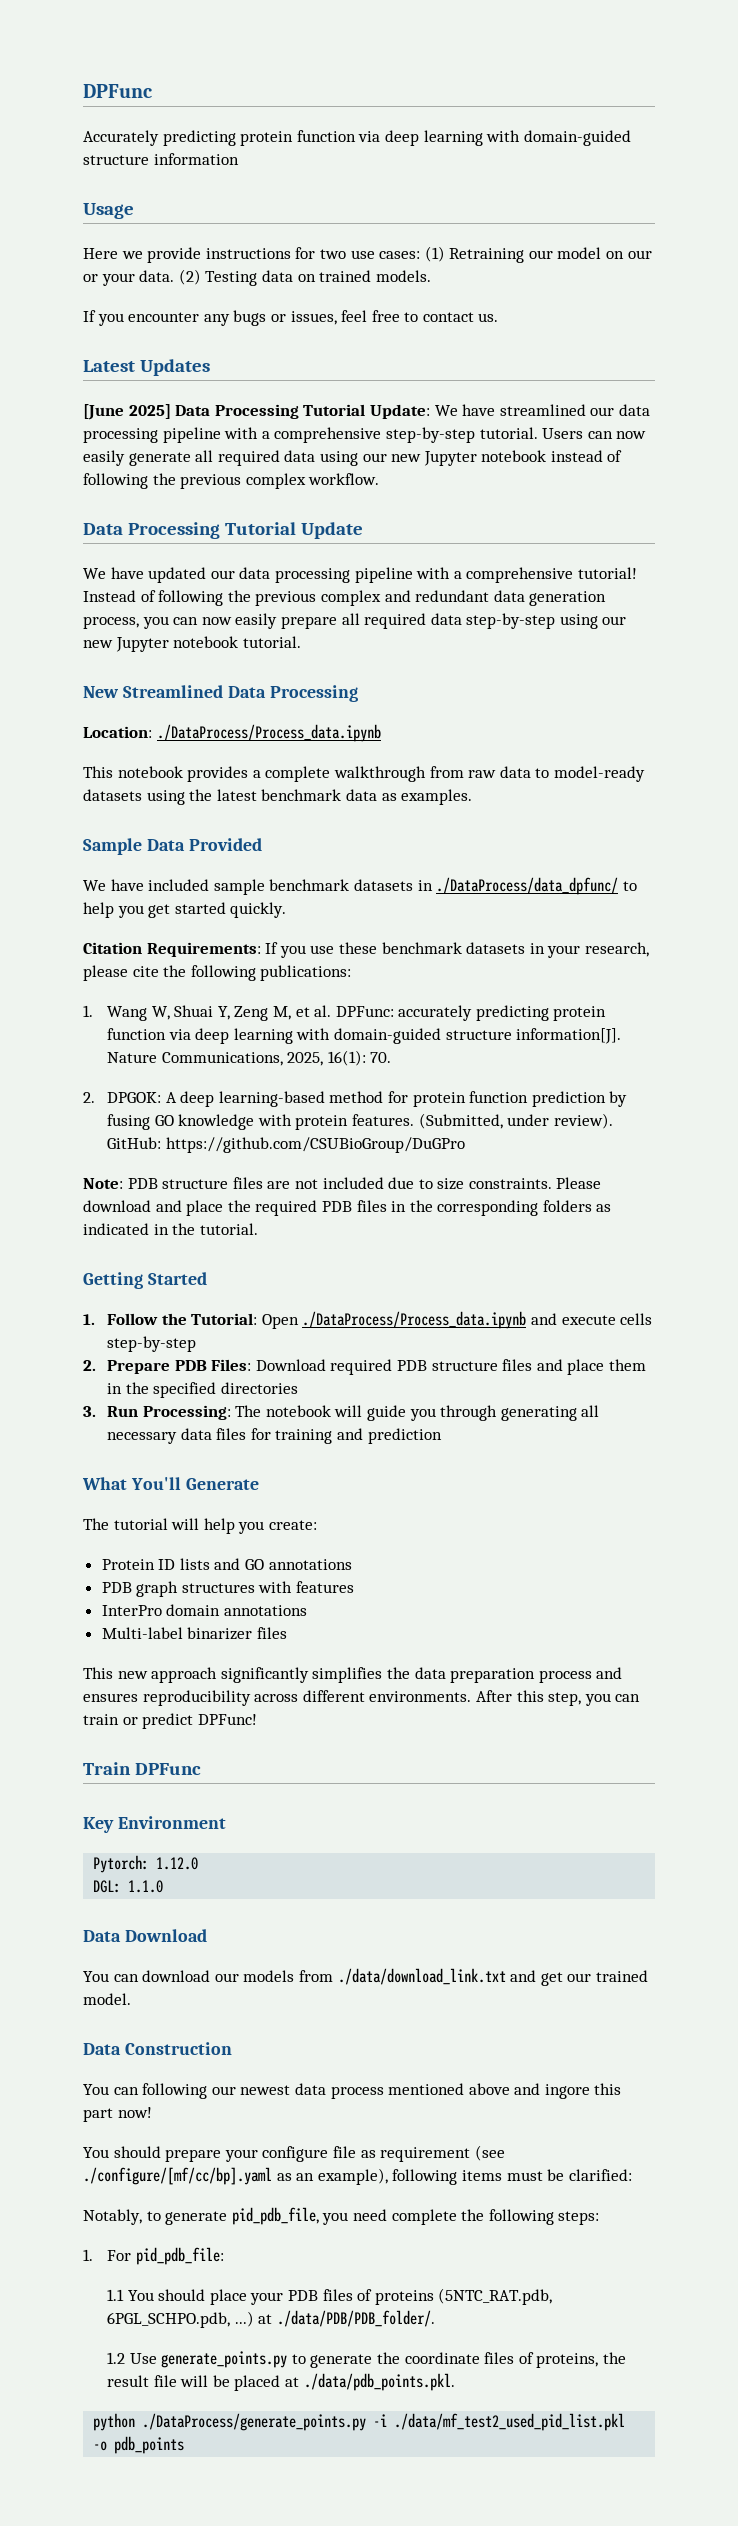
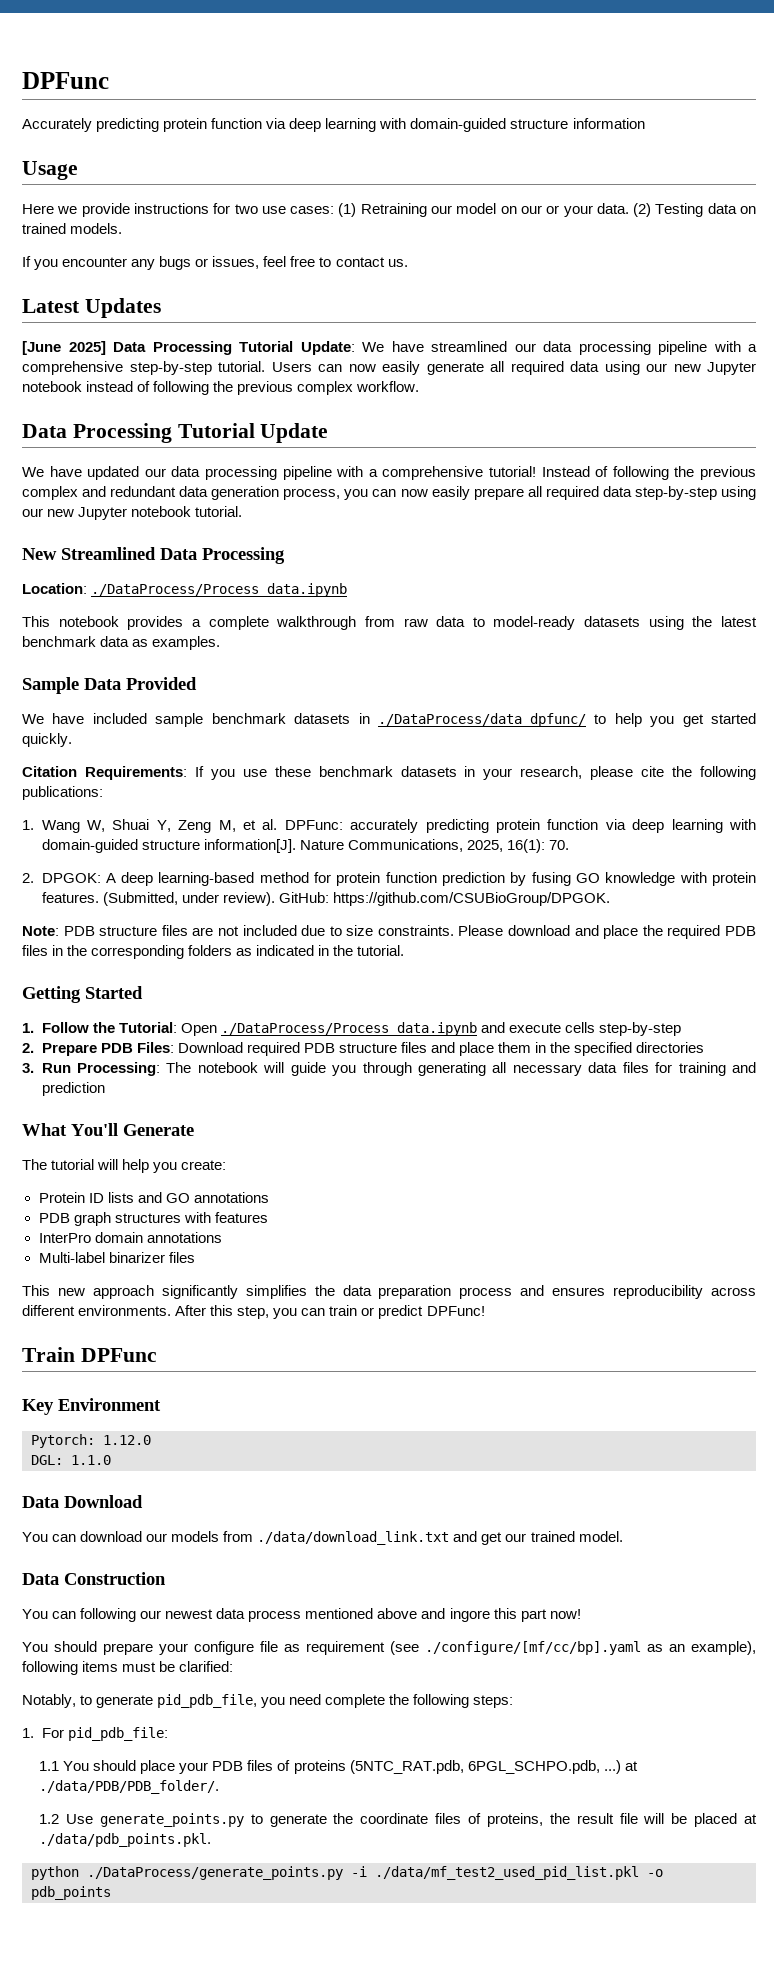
[165,1137,465,1153] https://github.com/CSUBioGroup/DuGPro -> [332,892,610,906] https://github.com/CSUBioGroup/DPGOK.

